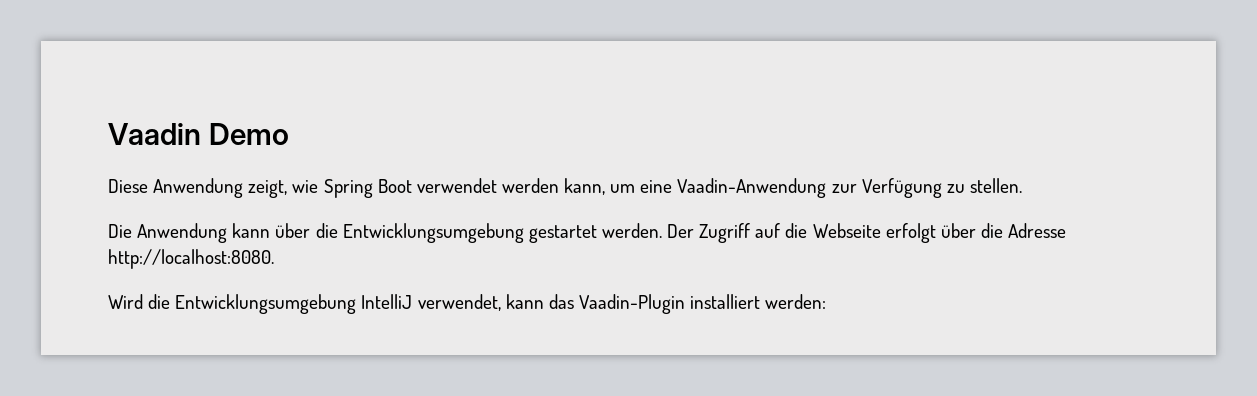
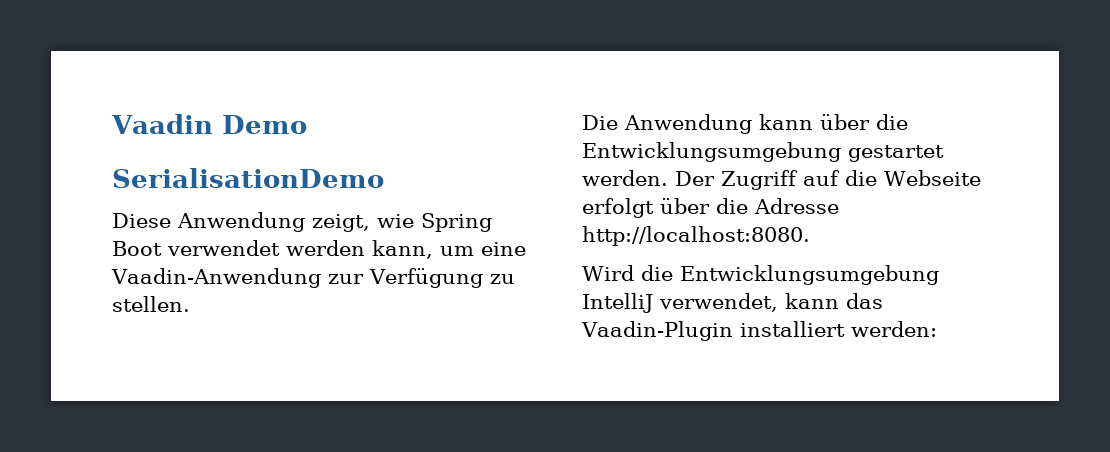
(289, 134) none -> [112,168,384,188] // SerialisationDemo

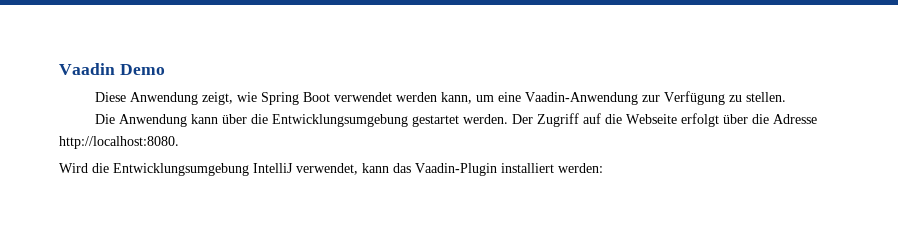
[112,168,384,188] // SerialisationDemo -> (165, 69) none

